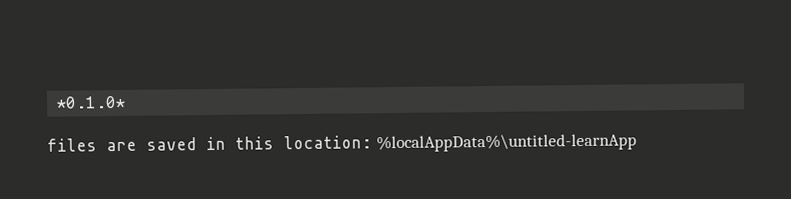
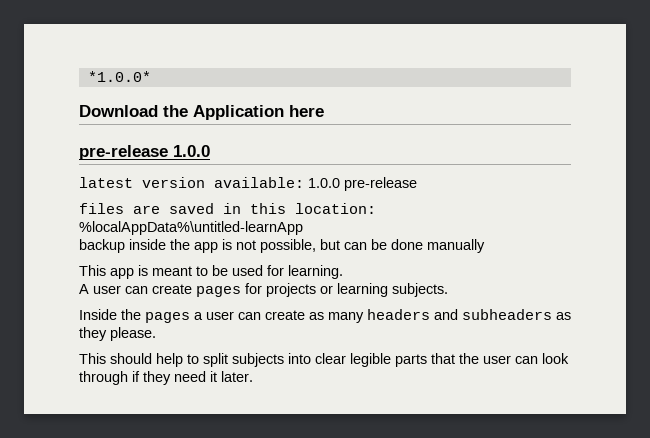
[56,95,127,109] *0.1.0* -> [87,71,151,82] [79,105,324,120] [79,145,210,160] [79,177,417,191] *1.0.0* // Download the Application here // pre-release 1.0.0 // latest version available: 1.0.0 pre-release
(637, 143) none -> [79,239,485,253] [79,265,343,279] [79,283,448,297] [79,309,571,323] [79,327,156,341] [79,353,569,367] [79,371,253,385] // backup inside the app is not possible, but can be done manually // This app is meant to be used for learning. // A user can create pages for projects or learning subjects. // Inside the pages a user can create as many headers and subheaders as they please. // This should help to split subjects into clear legible parts that the user can look through if they need it later.

